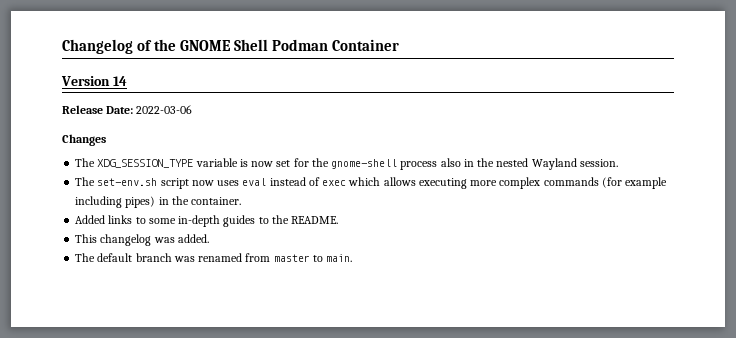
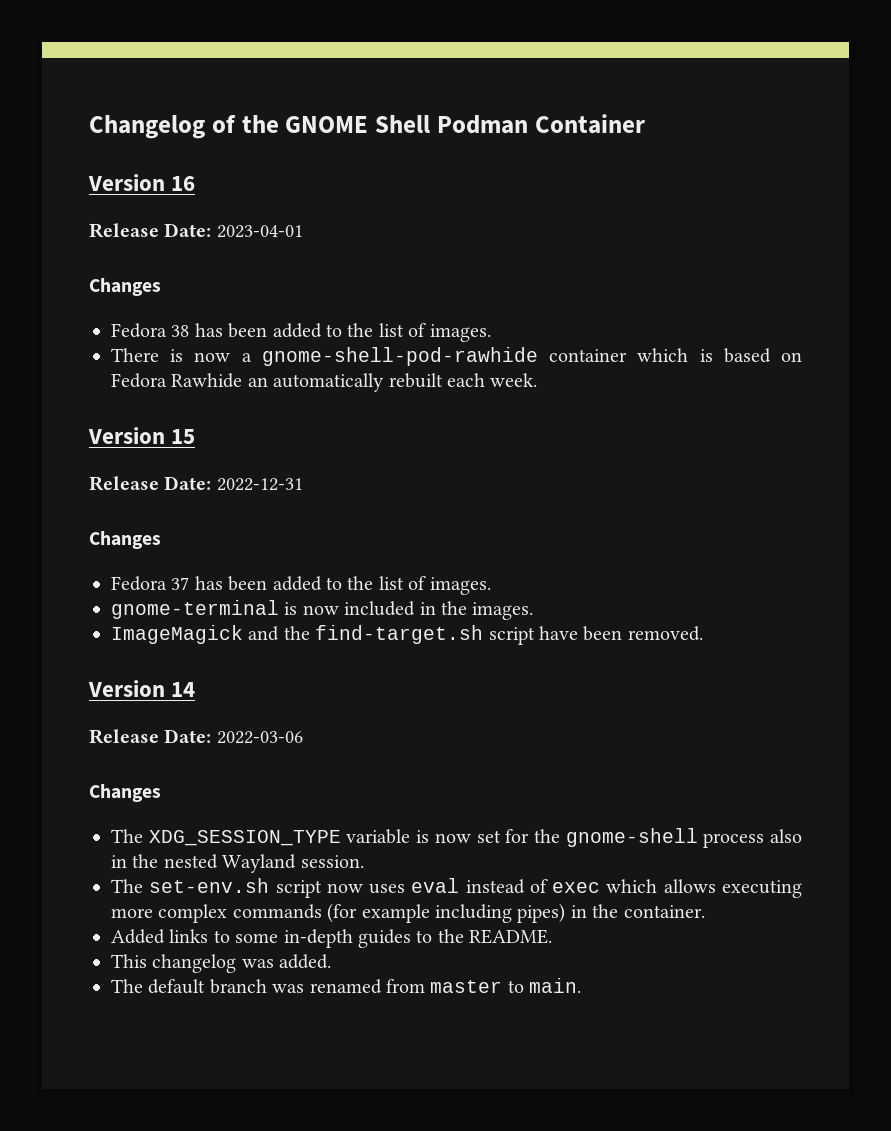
(400, 45) none -> [88,174,196,191] [89,223,303,238] [89,278,161,296] [111,323,491,342] [111,347,802,366] [111,373,538,392] [88,427,196,444] [89,476,303,491] [89,531,161,549] [111,576,491,595] [111,600,534,620] [111,625,703,645] // Version 16 // Release Date: 2023-04-01 // Changes // Fedora 38 has been added to the list of images. // There is now a gnome-shell-pod-rawhide container which is based on Fedora Rawhide an automatically rebuilt each week. // Version 15 // Release Date: 2022-12-31 // Changes // Fedora 37 has been added to the list of images. // gnome-terminal is now included in the images. // ImageMagick and the find-target.sh script have been removed.

